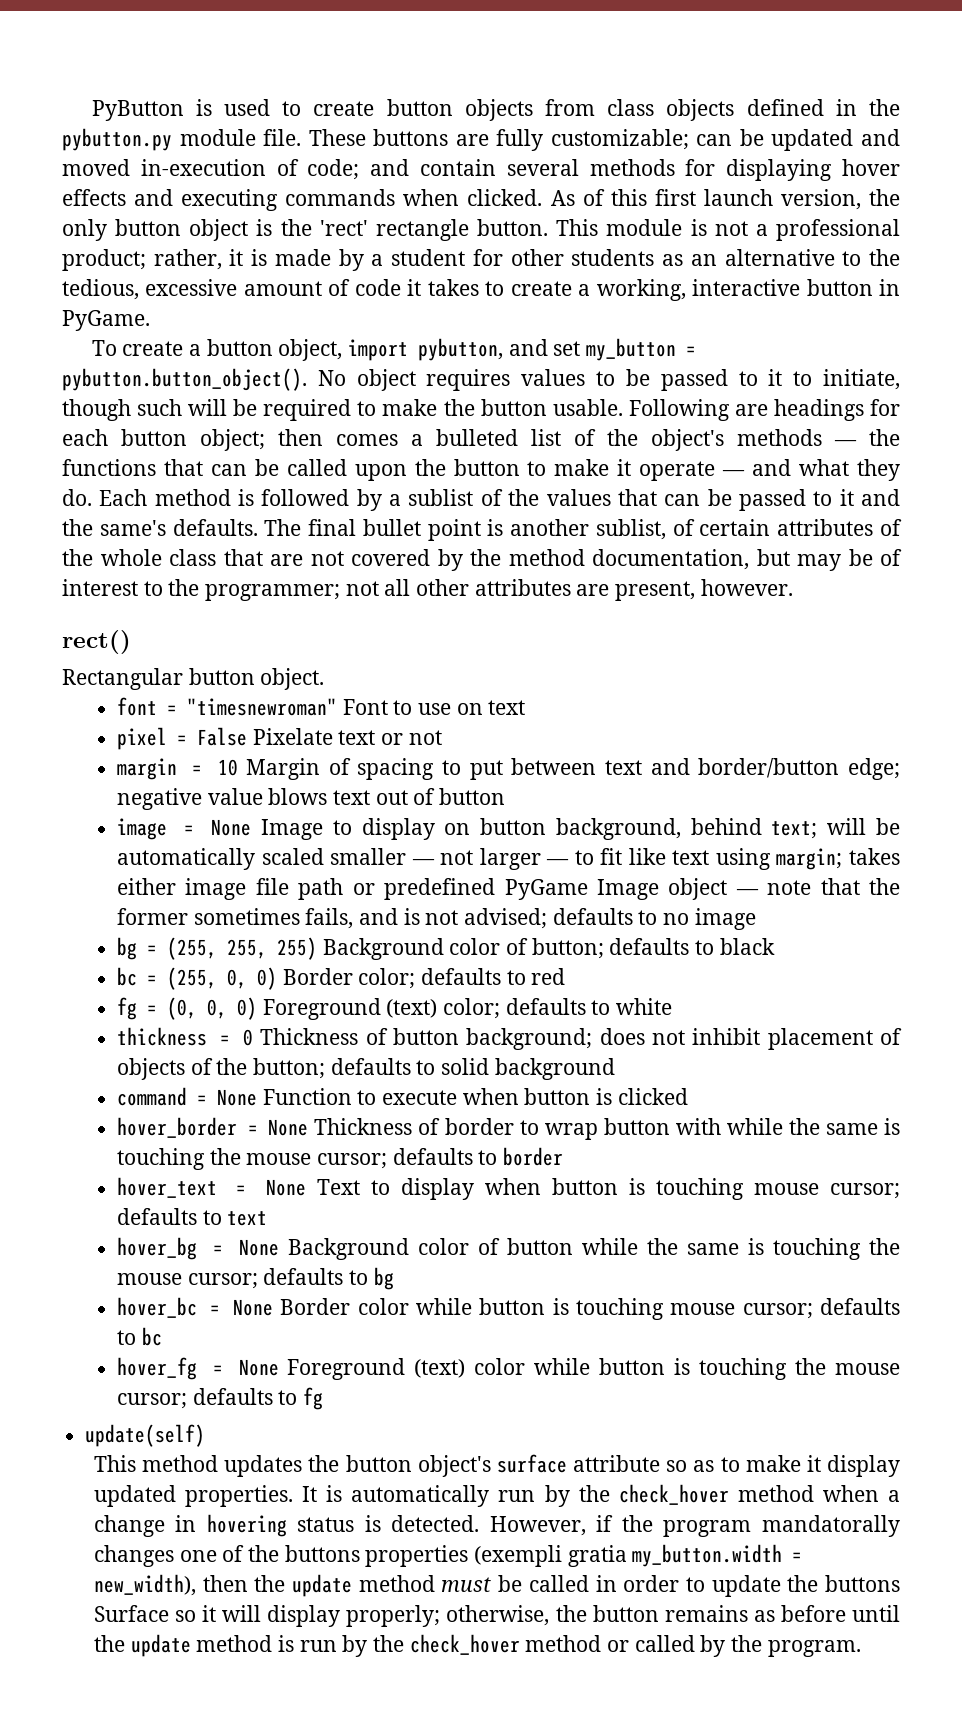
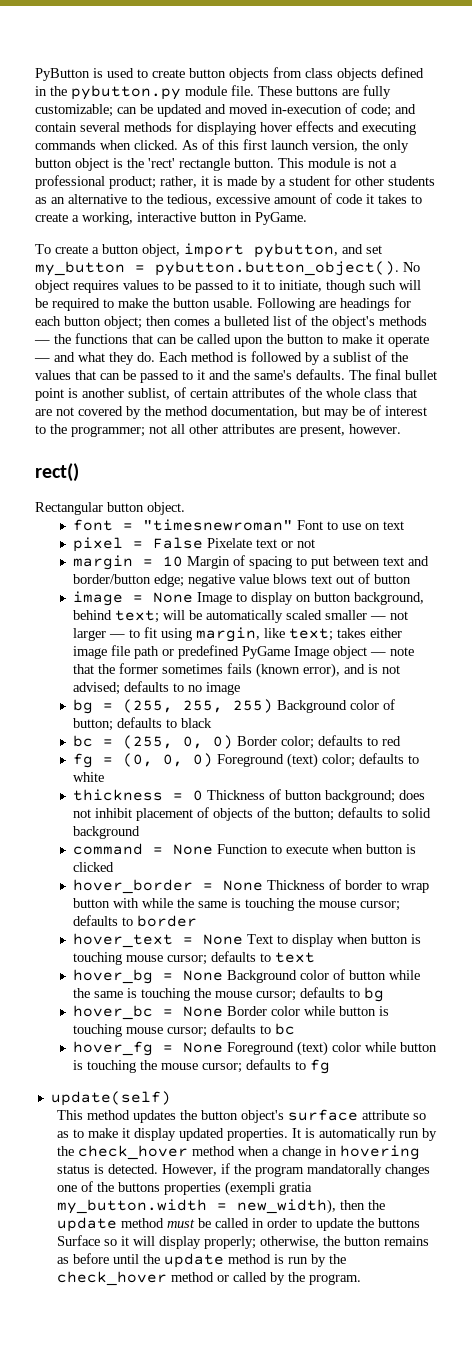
[628,848,843,870] like text using margin; -> [161,627,334,642] using margin, like text;
[305,908,354,929] fails, -> [227,663,341,678] fails (known error),

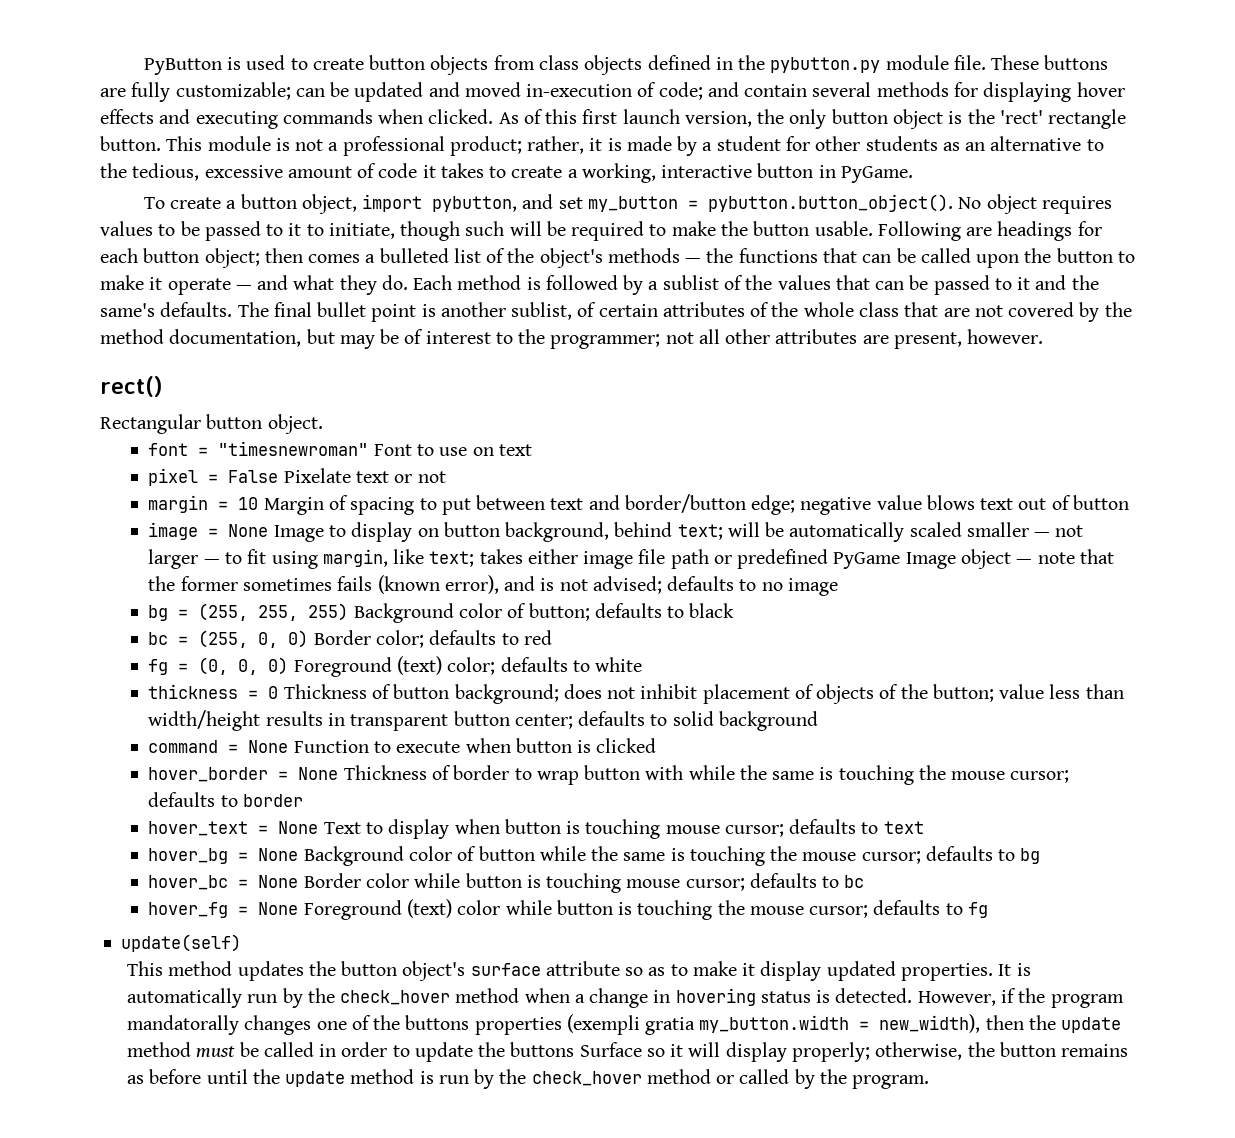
(335, 814) none -> [999,684,1124,699] [148,710,573,731] value less than width/height results in transparent button center;

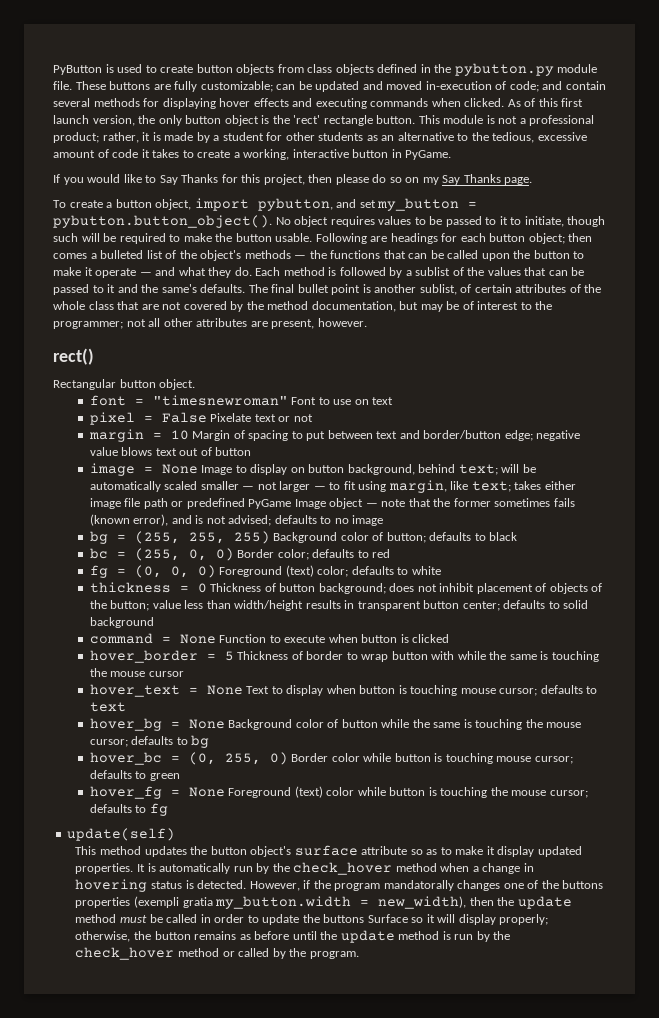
(913, 174) none -> [53,174,533,185] // If you would like to Say Thanks for this project, then please do so on my Say Thanks page.
[278,767,339,780] = None -> [206,651,234,661] = 5
[1010,770,1070,783] [148,792,304,807] cursor; defaults to border -> [148,671,184,677] cursor
[238,875,299,888] = None -> [170,752,288,765] = (0, 255, 0)
[844,875,865,888] bc -> [149,773,180,781] green

